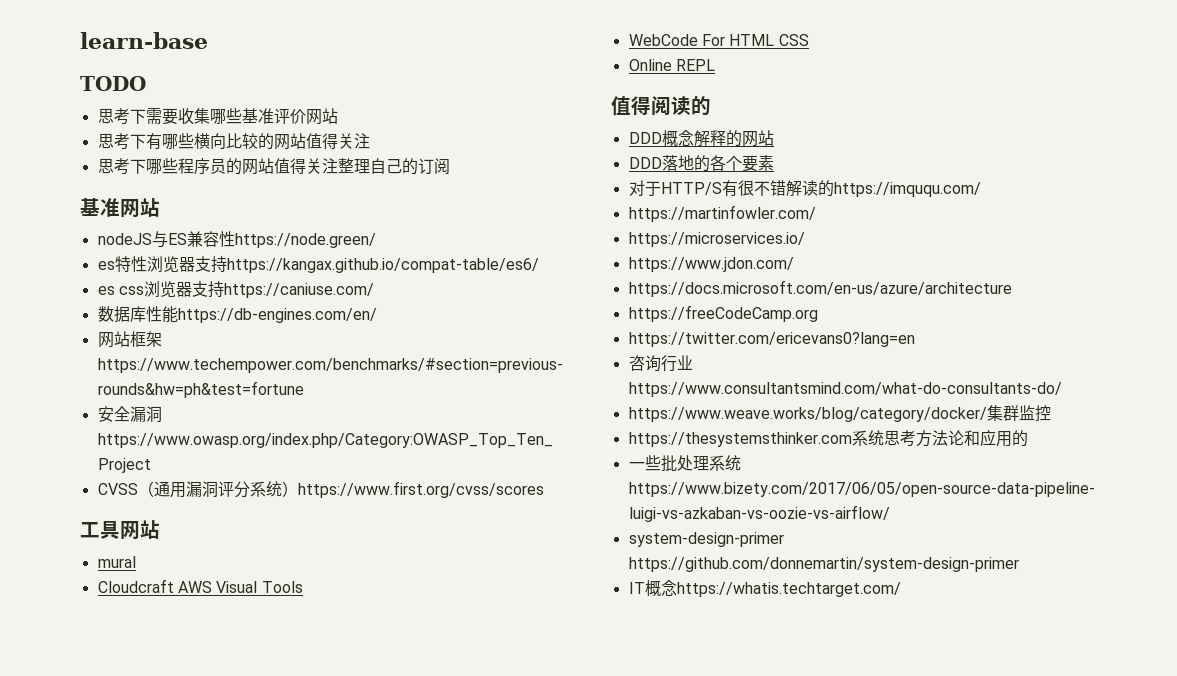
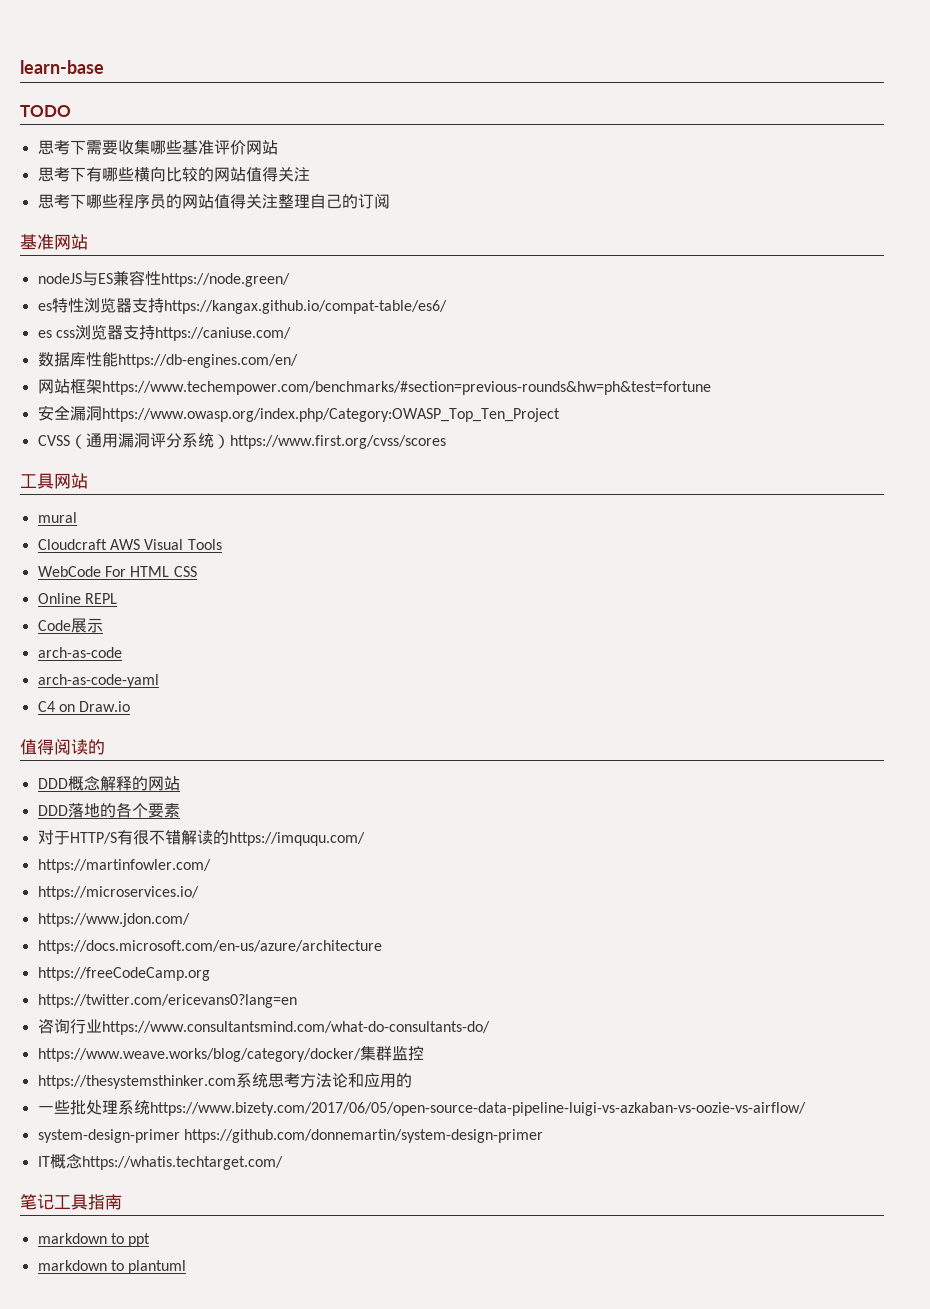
(715, 65) none -> [37,618,103,633] [37,647,122,658] [37,674,159,688] [37,701,131,712] // Code展示 // arch-as-code // arch-as-code-yaml // C4 on Draw.io
(901, 589) none -> [20,1194,122,1210] [37,1233,151,1247] [37,1260,187,1274] // 笔记工具指南 // markdown to ppt // markdown to plantuml

